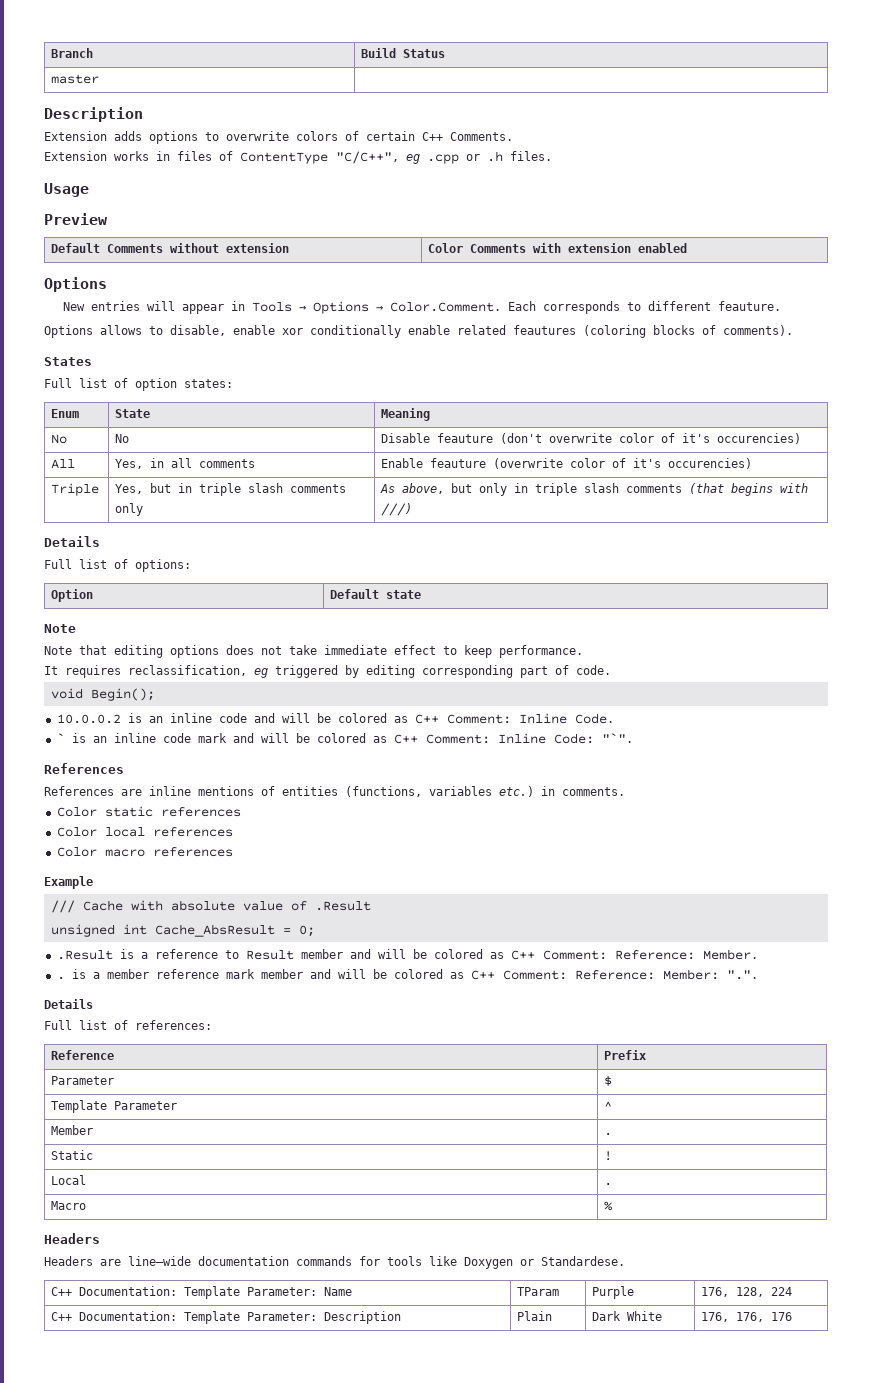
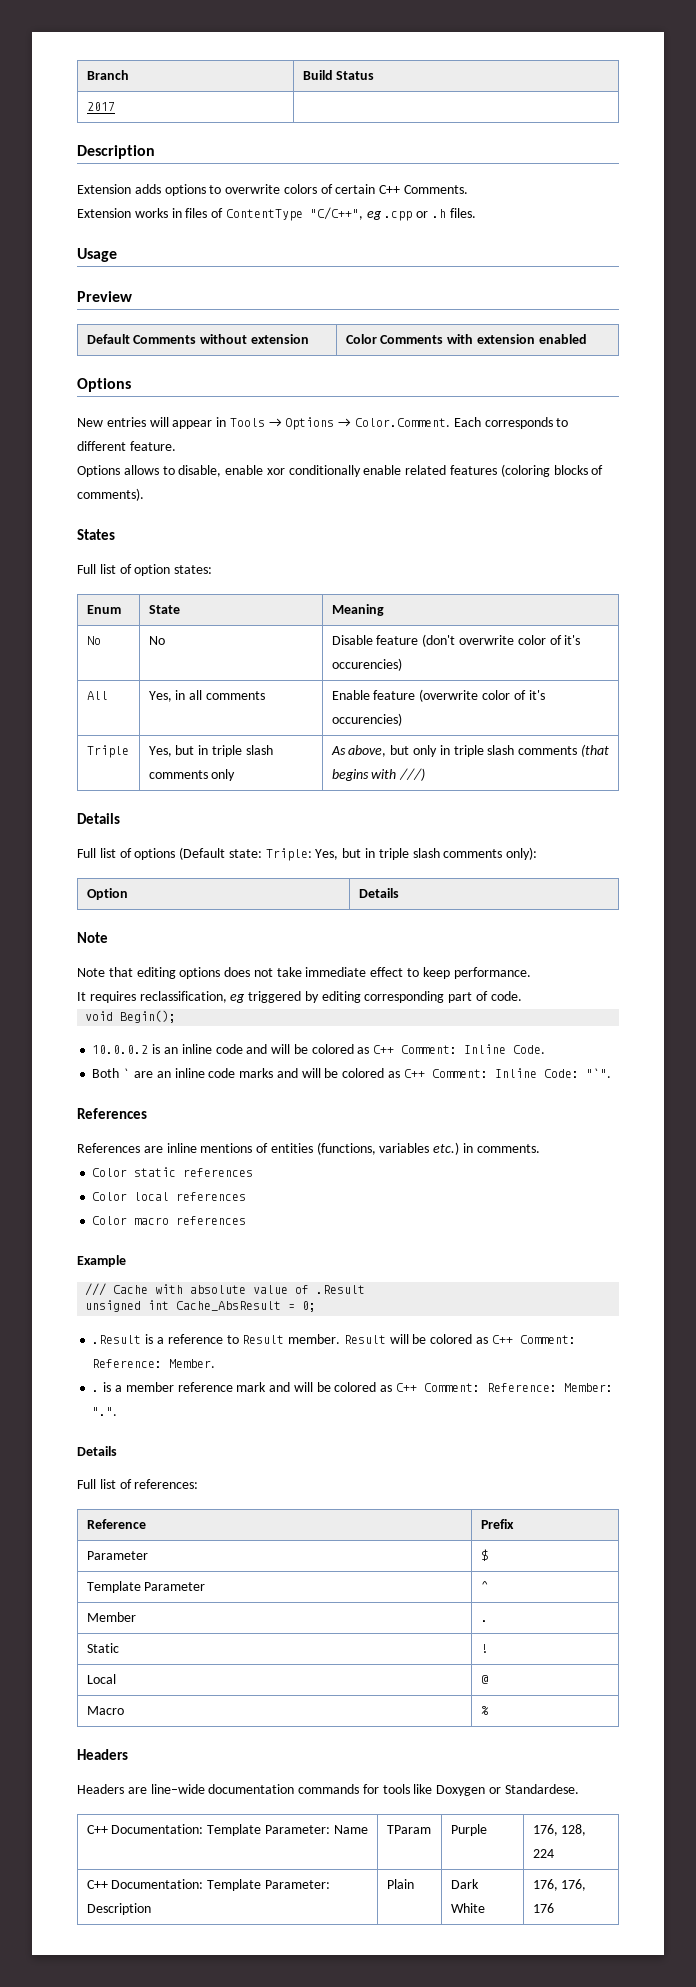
[51,74,100,84] master -> [86,102,115,111] 2017
[718,301,782,311] feauture. -> [129,441,176,451] feature.
[513,325,576,335] feautures -> [450,465,498,475] features
[437,433,494,443] feauture -> [376,635,419,645] feature
[430,458,487,468] feauture -> [373,690,416,700] feature
[135,559,191,572] options: -> [134,847,538,861] options (Default state: Triple: Yes, but in triple slash comments only):
[330,589,422,599] Default state -> [358,888,399,898] Details
[56,733,227,743] ` is an inline code mark -> [92,1068,274,1078] Both ` are an inline code marks
[300,949,371,959] member and -> [288,1334,386,1344] member. Result
[260,969,303,979] member -> (267, 1387) none
[604,1182,613,1186] . -> [480,1675,488,1684] @

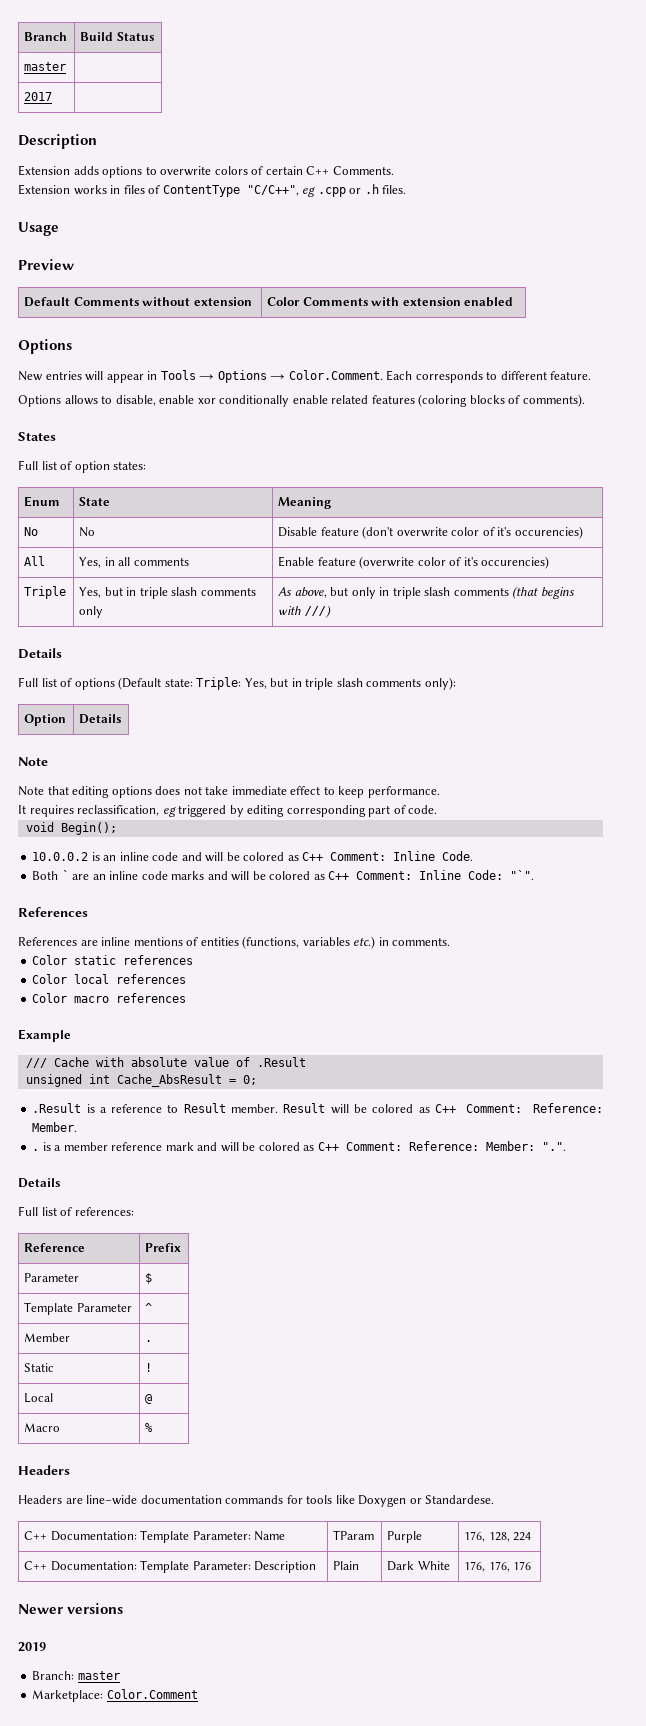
(375, 75) none -> [24,62,67,71] // master |
(554, 1908) none -> [18,1603,124,1614] [18,1642,46,1652] [32,1671,120,1680] [32,1689,198,1702] // Newer versions // 2019 // Branch: master // Marketplace: Color.Comment

